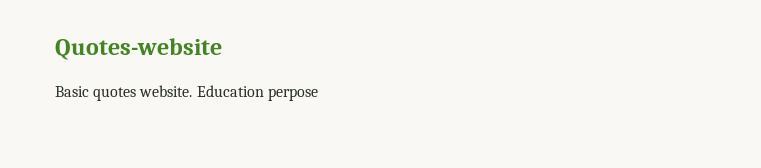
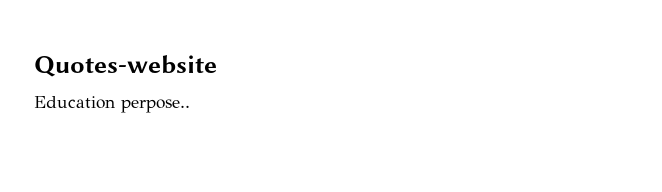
[55,85,318,101] Basic quotes website. Education perpose -> [34,96,190,113] Education perpose..

